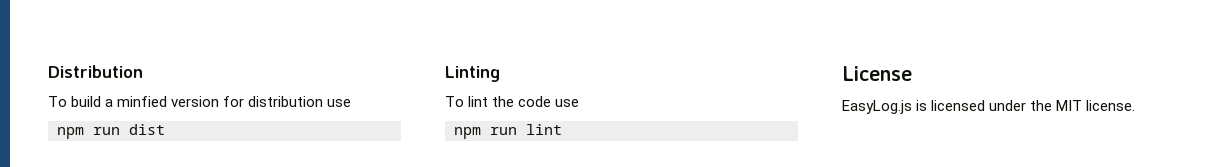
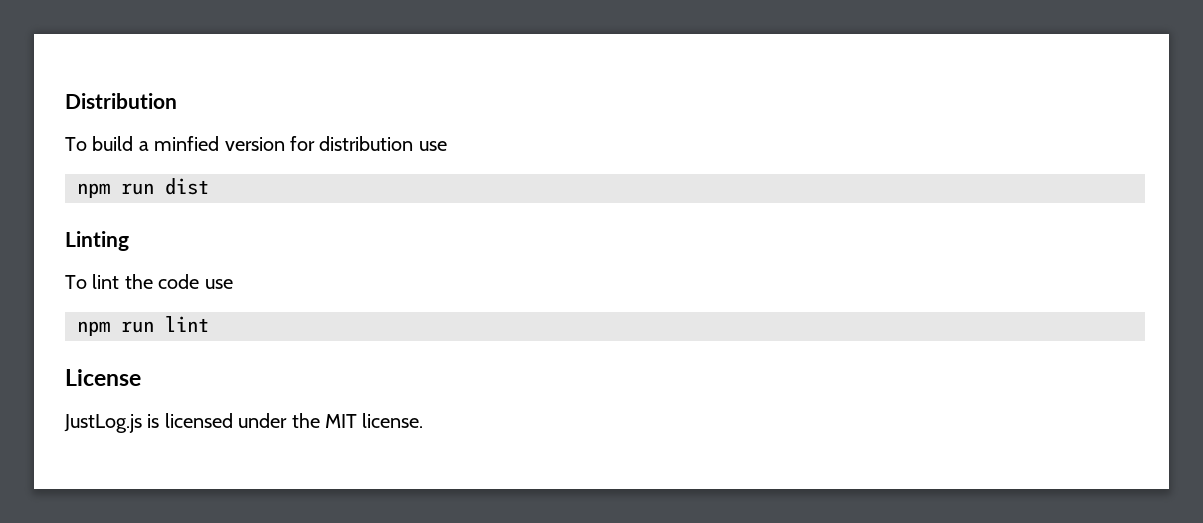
[842,100,912,114] EasyLog.js -> [64,414,142,433] JustLog.js

